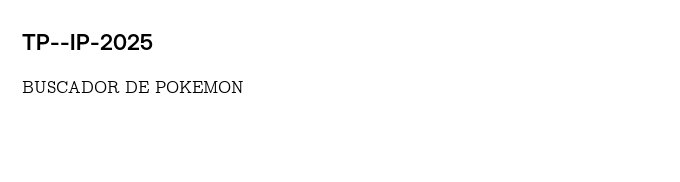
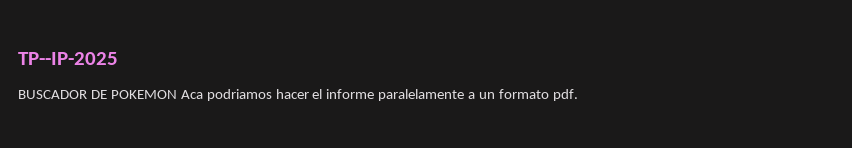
(244, 87) none -> [180,89,578,101] Aca podriamos hacer el informe paralelamente a un formato pdf.

